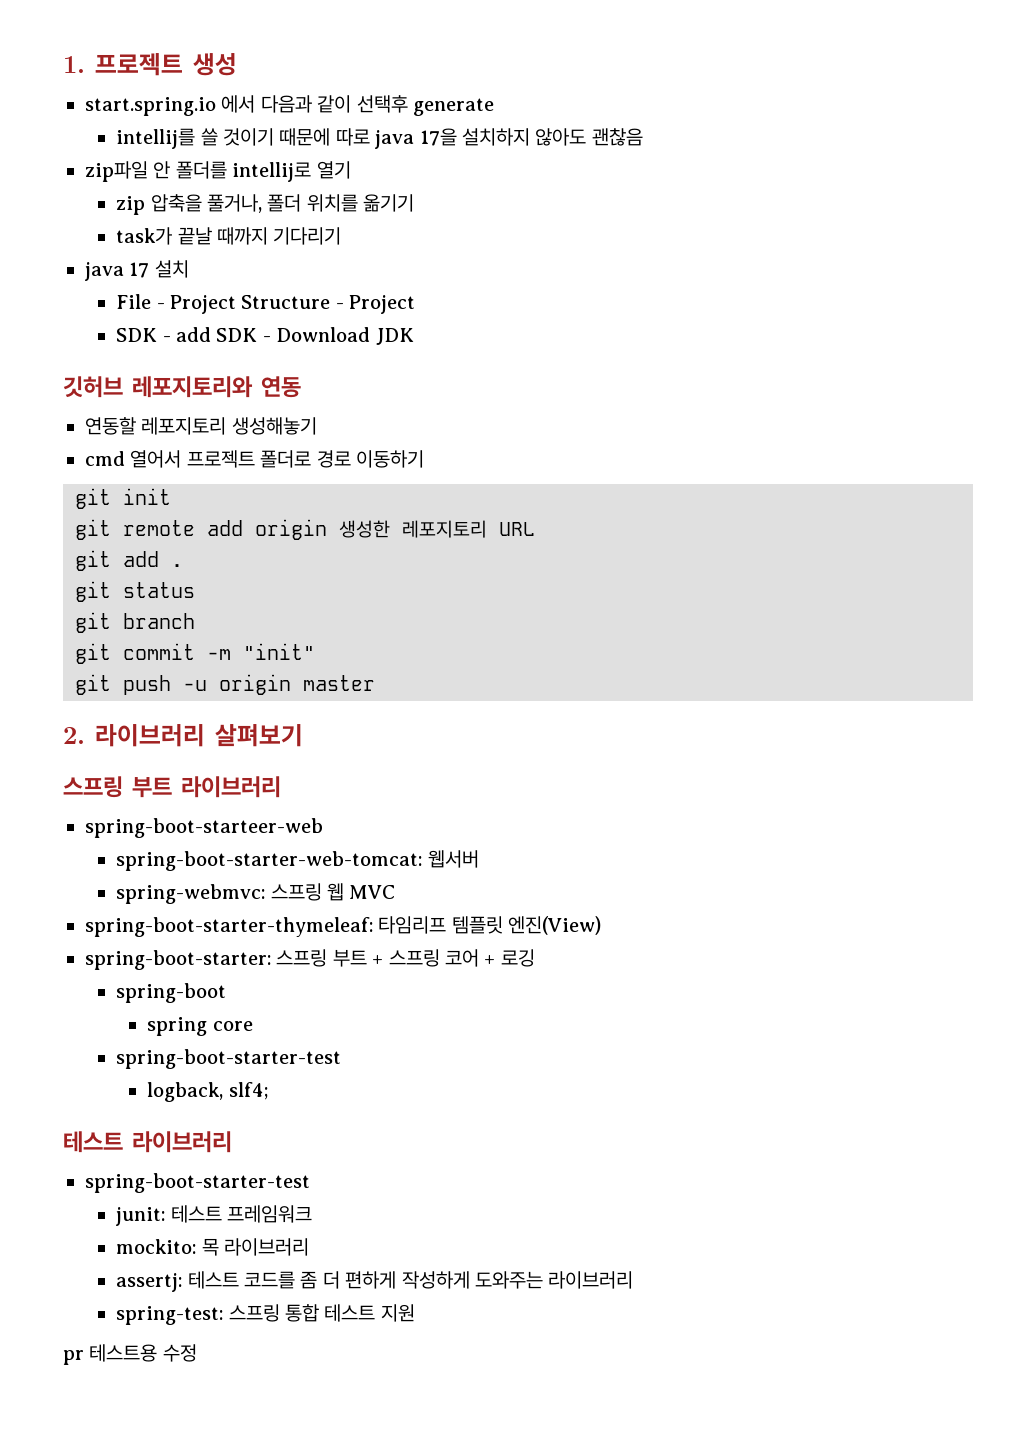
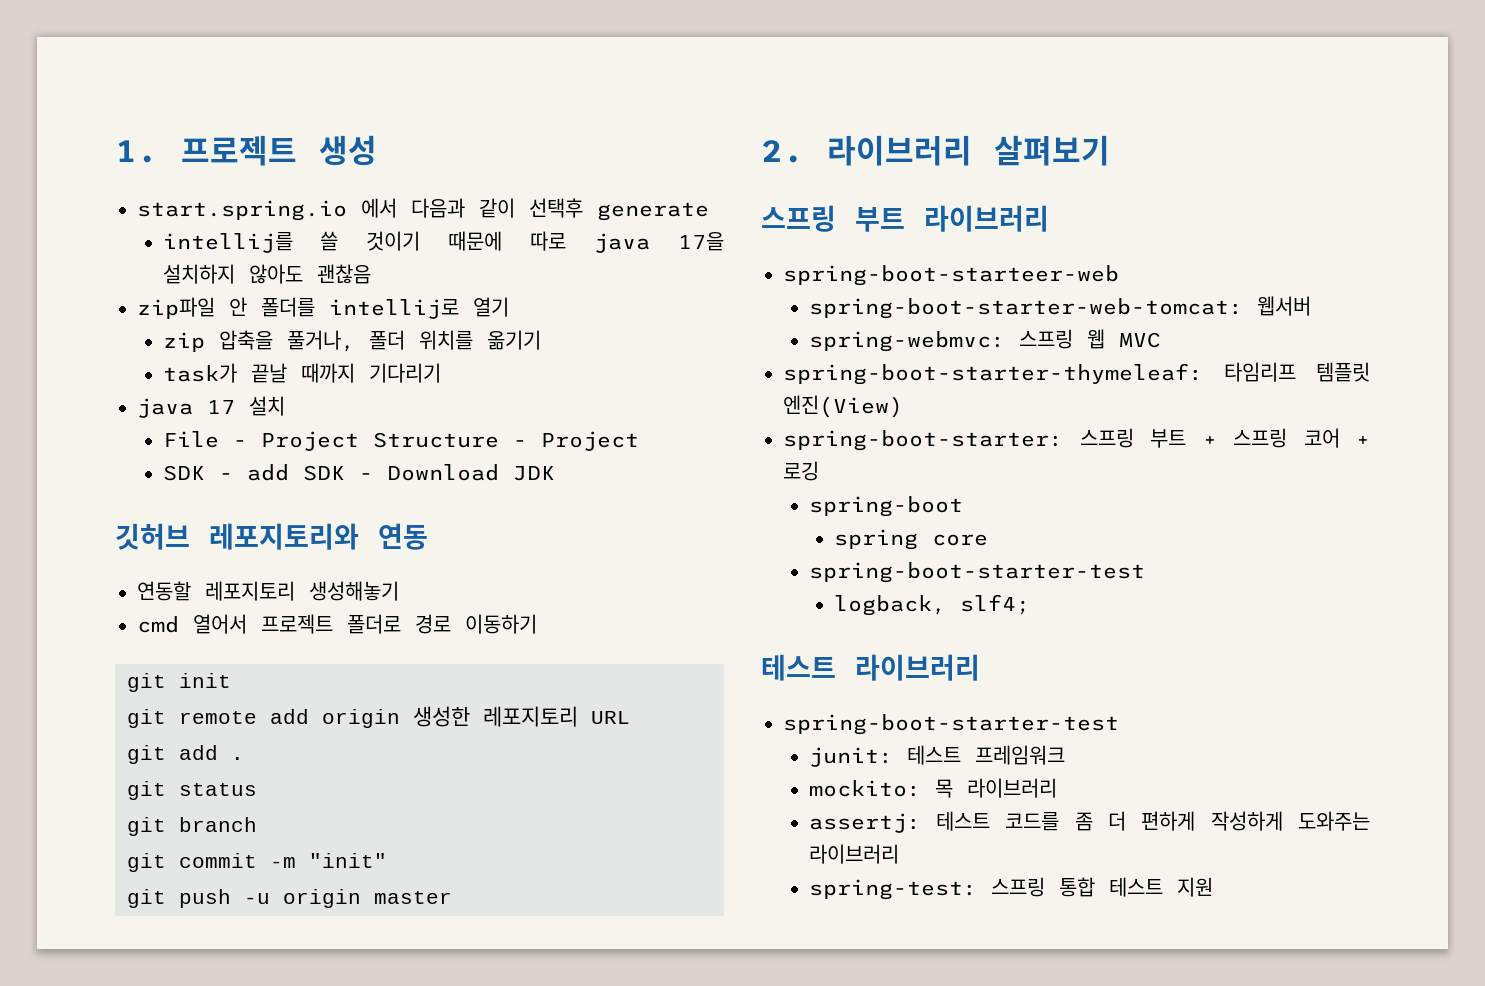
[63,1344,197,1365] // pr 테스트용 수정 -> (1213, 887) none

